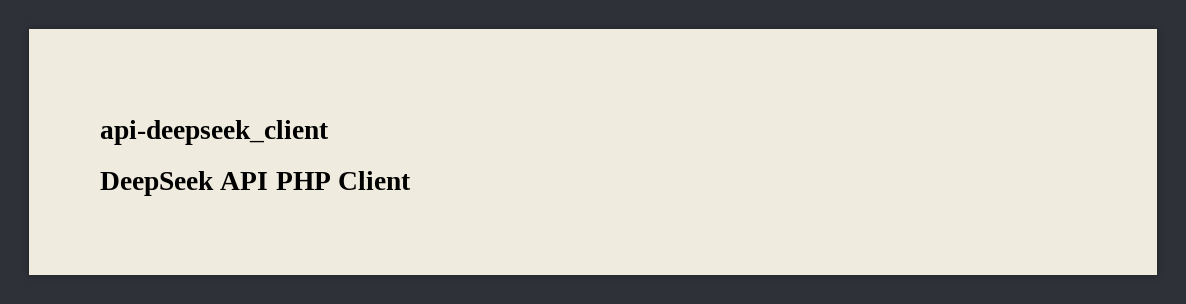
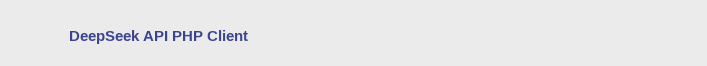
[100,120,329,145] api-deepseek_client // -> (69, 37) none

